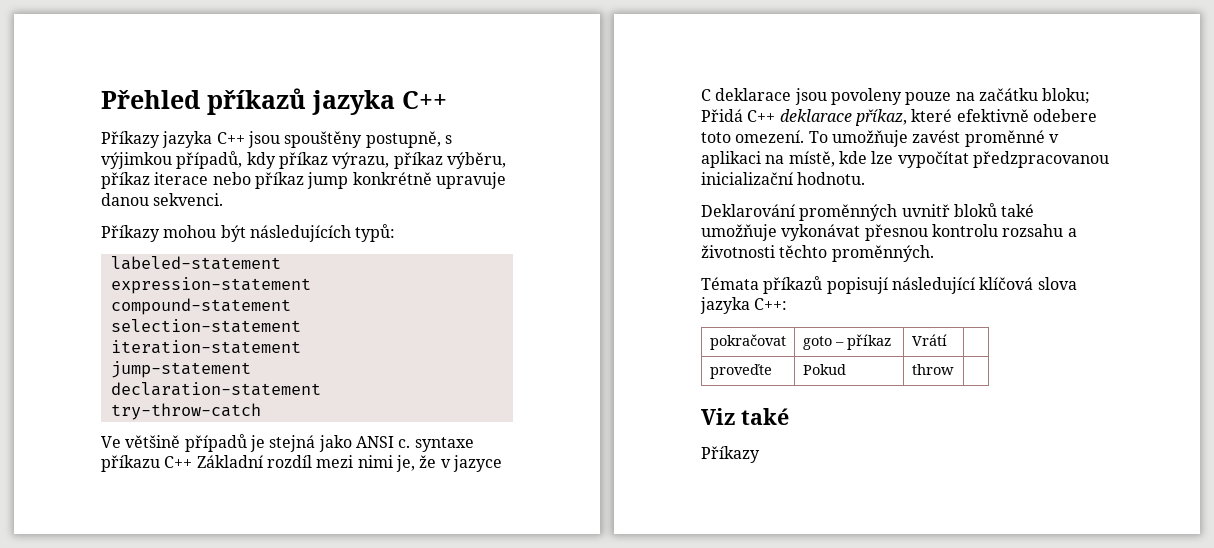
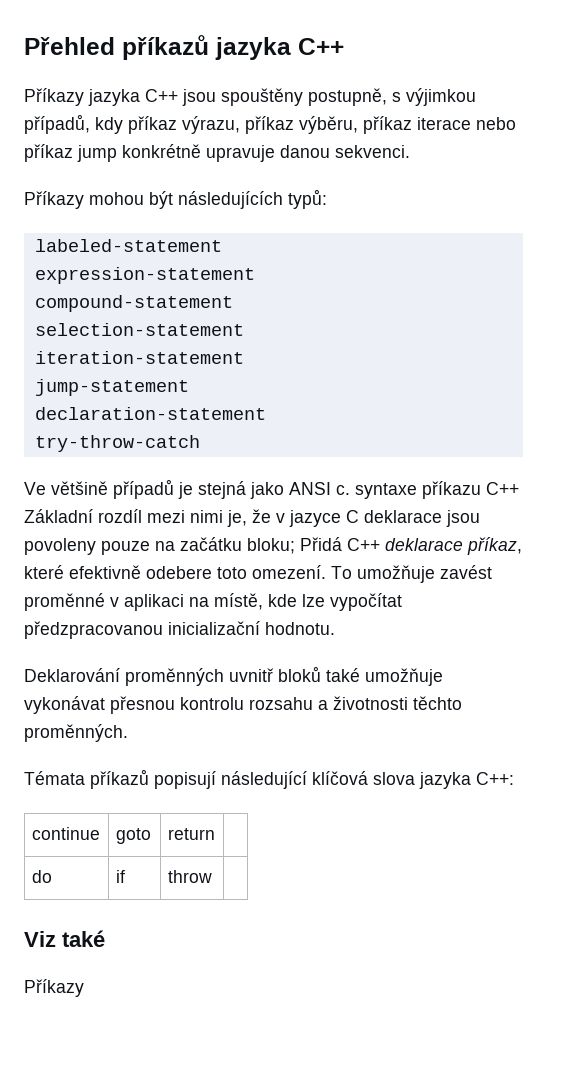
[709,334,786,350] pokračovat -> [31,827,100,840] continue
[834,334,891,350] [911,334,947,346] [709,364,772,379] [802,364,846,375] – příkaz | Vrátí | // proveďte | Pokud -> [167,828,215,840] [31,870,52,883] [115,870,125,883] | return | // do | if

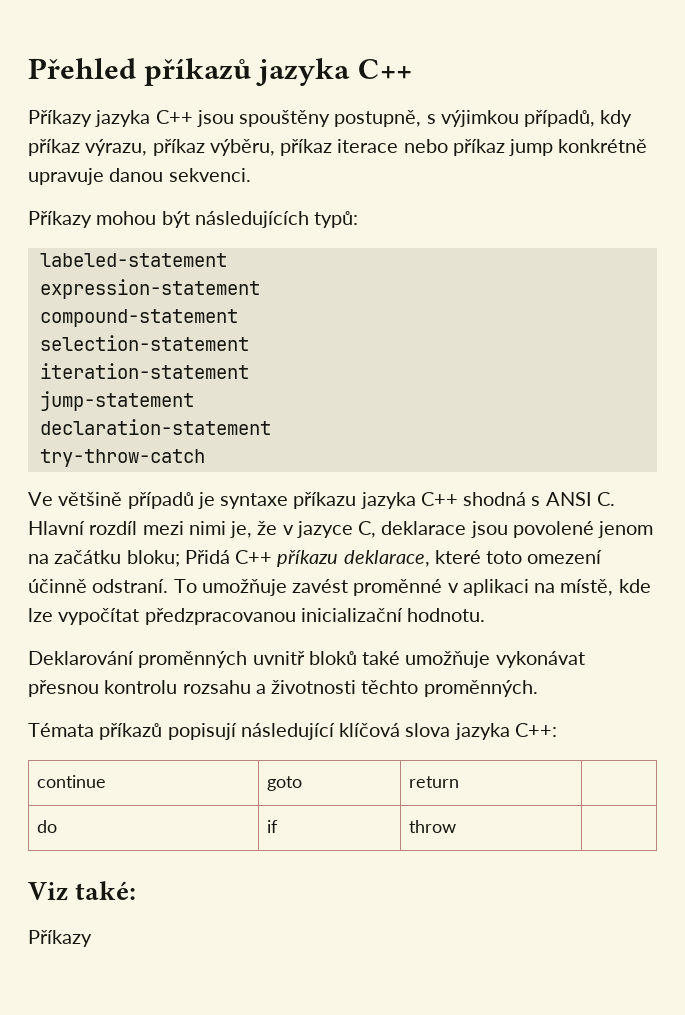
[198,481,519,499] [24,509,93,523] stejná jako ANSI c. syntaxe příkazu C++ Základní -> [220,492,615,509] [28,521,85,535] syntaxe příkazu jazyka C++ shodná s ANSI C. Hlavní
[346,510,359,523] C -> [358,521,377,538] C,
[24,538,150,555] povoleny pouze -> [512,521,654,538] povolené jenom
[385,537,522,555] [24,565,326,579] deklarace příkaz, které efektivně odebere toto omezení. -> [277,550,603,567] [28,579,169,593] příkazu deklarace, které toto omezení účinně odstraní.
[62,930,105,947] také -> [75,881,137,900] také:

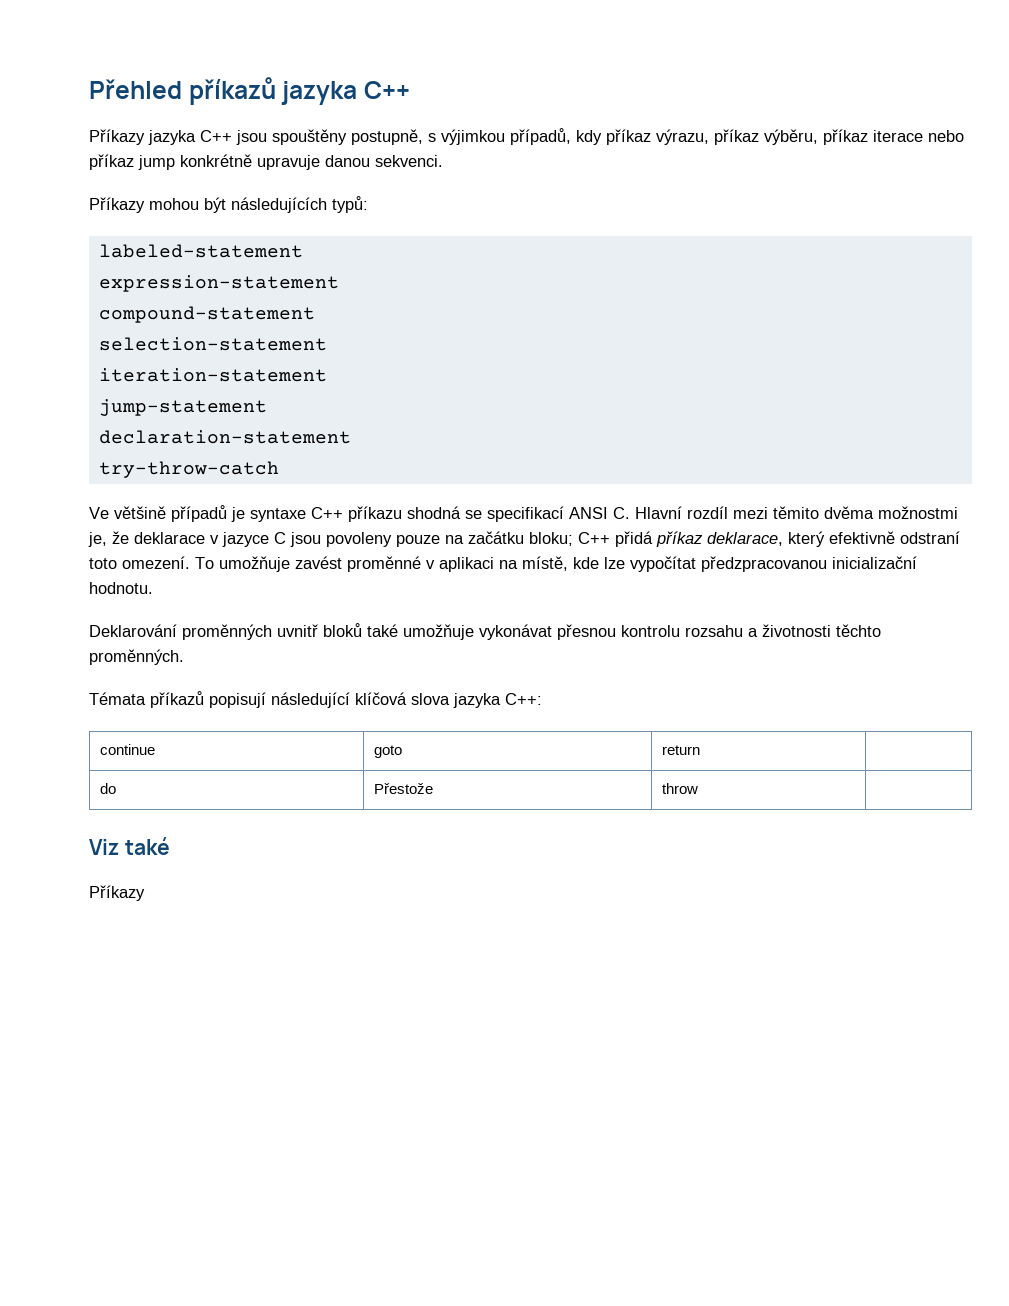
[293,492,541,509] příkazu jazyka C++ shodná s -> [311,506,564,522] C++ příkazu shodná se specifikací
[188,521,226,535] nimi -> [773,506,958,519] těmito dvěma možnostmi
(278, 528) none -> [134,532,205,544] deklarace
[358,521,654,538] [28,550,603,567] [28,579,169,593] C, deklarace jsou povolené jenom na začátku bloku; Přidá C++ příkazu deklarace, které toto omezení účinně odstraní. -> [274,531,960,547] [89,556,190,569] C jsou povoleny pouze na začátku bloku; C++ přidá příkaz deklarace, který efektivně odstraní toto omezení.
[267,820,279,833] if -> [373,783,433,794] Přestože
[75,881,137,900] také: -> [124,837,170,855] také

